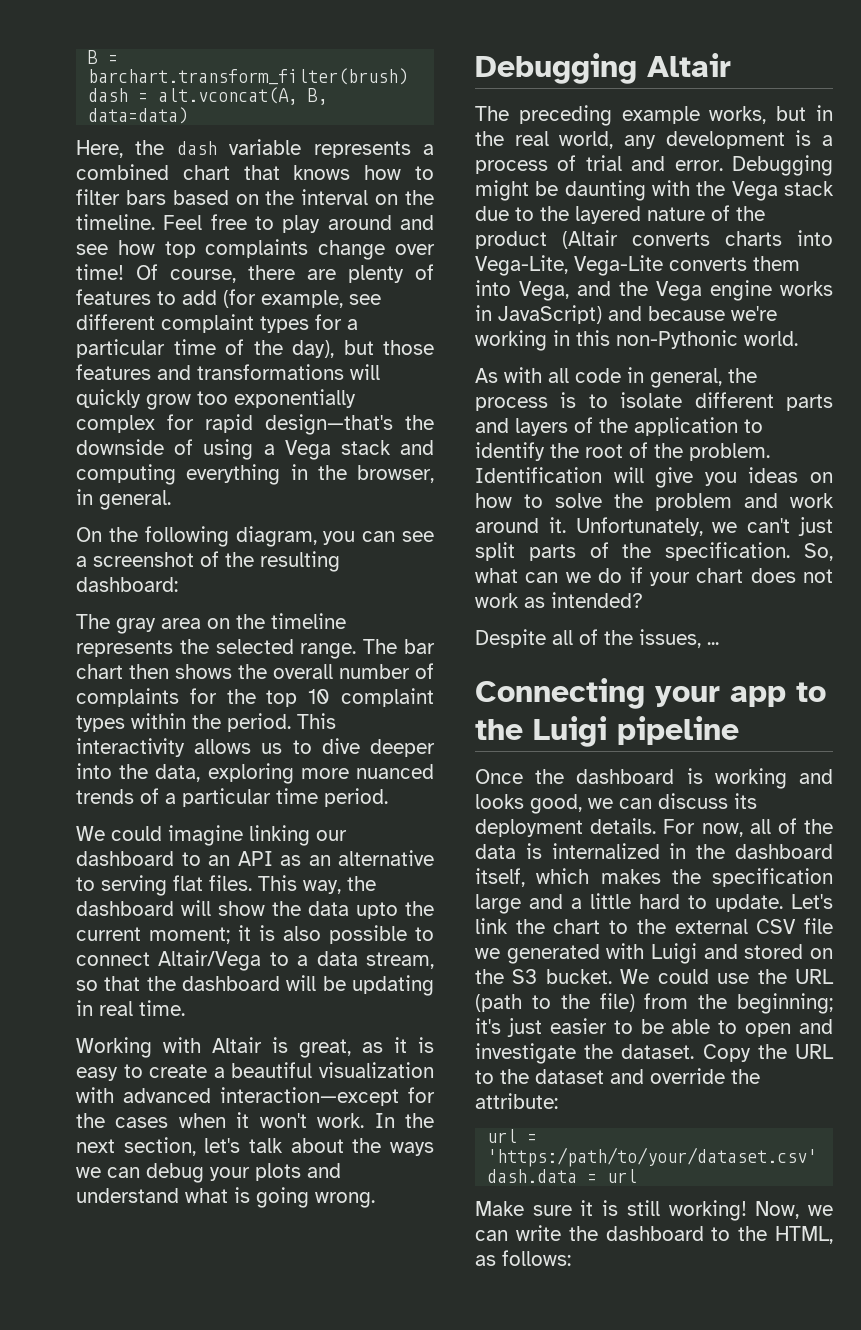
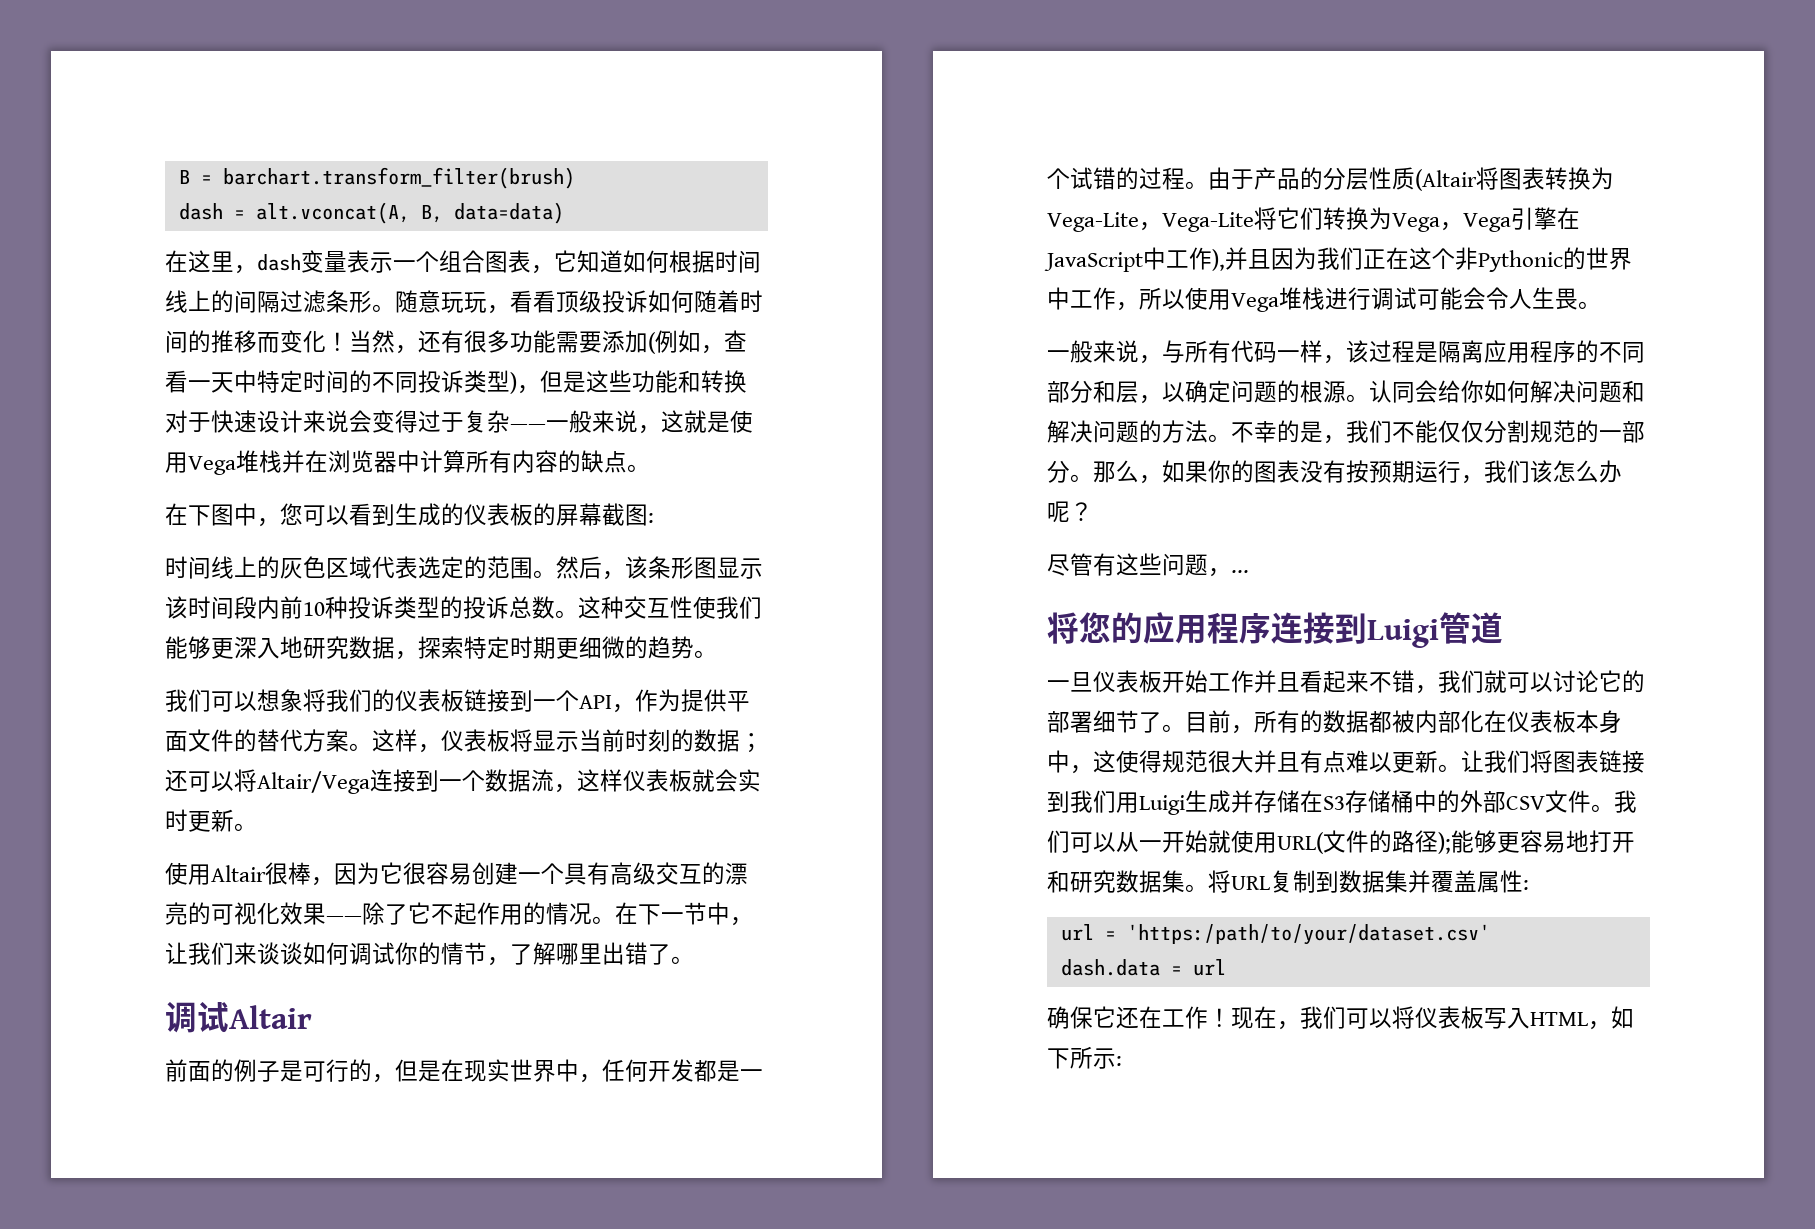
[76,139,434,158] [76,164,435,180] [76,189,434,205] [76,214,434,233] [76,239,436,260] [76,264,434,283] [76,289,381,308] [76,314,358,333] [76,339,434,358] [76,364,380,380] [76,389,356,410] [76,414,434,435] [76,439,434,460] [76,464,434,485] [76,489,171,510] [76,526,434,547] [76,551,340,572] [76,577,178,592] [76,613,346,634] [76,639,436,659] [76,663,434,679] [76,688,435,707] [76,713,336,732] [76,738,435,757] [76,763,434,784] [76,788,388,807] [76,825,347,846] [76,850,434,866] [76,875,376,896] [76,900,434,919] [76,925,434,944] [76,950,434,971] [76,975,434,996] [76,1000,185,1016] [76,1037,434,1058] [76,1062,434,1081] [76,1087,435,1106] [76,1112,434,1128] [76,1137,434,1156] [76,1163,341,1183] [76,1187,375,1208] [475,53,731,84] [475,105,833,126] [475,130,833,149] [475,155,833,176] [475,180,834,201] [475,205,765,224] [475,230,833,249] [475,255,800,276] [475,280,833,301] [475,305,777,324] [475,330,798,351] [475,367,757,388] [475,392,833,411] [475,417,763,436] [475,442,770,461] [475,467,833,488] [475,493,834,511] [475,517,833,536] [475,542,833,561] [475,567,833,586] [475,592,643,608] [475,629,719,648] [475,678,826,709] [475,716,739,747] [475,768,833,789] [475,793,757,814] [475,818,833,837] [475,843,833,859] [475,868,833,887] [475,893,833,914] [475,918,833,934] [475,943,833,964] [475,969,834,984] [475,993,833,1014] [475,1018,833,1037] [475,1043,834,1064] [475,1068,760,1084] [475,1093,558,1109] Here, the dash variable represents a combined chart that knows how to filter bars based on the interval on the timeline. Feel free to play around and see how top complaints change over time! Of course, there are plenty of features to add (for example, see different complaint types for a particular time of the day), but those features and transformations will quickly grow too exponentially complex for rapid design—that's the downside of using a Vega stack and computing everything in the browser, in general. // On the following diagram, you can see a screenshot of the resulting dashboard: // The gray area on the timeline represents the selected range. The bar chart then shows the overall number of complaints for the top 10 complaint types within the period. This interactivity allows us to dive deeper into the data, exploring more nuanced trends of a particular time period. // We could imagine linking our dashboard to an API as an alternative to serving flat files. This way, the dashboard will show the data upto the current moment; it is also possible to connect Altair/Vega to a data stream, so that the dashboard will be updating in real time. // Working with Altair is great, as it is easy to create a beautiful visualization with advanced interaction—except for the cases when it won't work. In the next section, let's talk about the ways we can debug your plots and understand what is going wrong. // Debugging Altair // The preceding example works, but in the real world, any development is a process of trial and error. Debugging might be daunting with the Vega stack due to the layered nature of the product (Altair converts charts into Vega-Lite, Vega-Lite converts them into Vega, and the Vega engine works in JavaScript) and because we're working in this non-Pythonic world. // As with all code in general, the process is to isolate different parts and layers of the application to identify the root of the problem. Identification will give you ideas on how to solve the problem and work around it. Unfortunately, we can't just split parts of the specification. So, what can we do if your chart does not work as intended? // Despite all of the issues, ... // Connecting your app to the Luigi pipeline // Once the dashboard is working and looks good, we can discuss its deployment details. For now, all of the data is internalized in the dashboard itself, which makes the specification large and a little hard to update. Let's link the chart to the external CSV file we generated with Luigi and stored on the S3 bucket. We could use the URL (path to the file) from the beginning; it's just easier to be able to open and investigate the dataset. Copy the URL to the dataset and override the attribute: -> [165,250,761,274] [165,290,763,314] [165,330,747,354] [165,370,747,394] [165,410,753,434] [165,450,650,475] [165,503,654,527] [165,556,763,580] [165,596,762,619] [165,636,717,660] [165,689,750,713] [165,729,763,753] [165,769,761,794] [165,809,257,832] [165,862,748,886] [165,902,753,926] [165,942,694,966] [165,1001,312,1033] [165,1059,763,1083] [1047,167,1614,191] [1047,207,1580,232] [1044,247,1632,272] [1047,287,1601,312] [1047,340,1645,364] [1047,380,1645,404] [1047,420,1645,444] [1047,460,1622,484] [1047,501,1093,523] [1047,553,1249,577] [1047,612,1503,648] [1047,670,1645,694] [1047,710,1622,734] [1047,750,1645,774] [1047,790,1637,815] [1047,830,1635,854] [1047,870,1529,893] 在这里，dash变量表示一个组合图表，它知道如何根据时间线上的间隔过滤条形。随意玩玩，看看顶级投诉如何随着时间的推移而变化！当然，还有很多功能需要添加(例如，查看一天中特定时间的不同投诉类型)，但是这些功能和转换对于快速设计来说会变得过于复杂——一般来说，这就是使用Vega堆栈并在浏览器中计算所有内容的缺点。 // 在下图中，您可以看到生成的仪表板的屏幕截图: // 时间线上的灰色区域代表选定的范围。然后，该条形图显示该时间段内前10种投诉类型的投诉总数。这种交互性使我们能够更深入地研究数据，探索特定时期更细微的趋势。 // 我们可以想象将我们的仪表板链接到一个API，作为提供平面文件的替代方案。这样，仪表板将显示当前时刻的数据；还可以将Altair/Vega连接到一个数据流，这样仪表板就会实时更新。 // 使用Altair很棒，因为它很容易创建一个具有高级交互的漂亮的可视化效果——除了它不起作用的情况。在下一节中，让我们来谈谈如何调试你的情节，了解哪里出错了。 // 调试Altair // 前面的例子是可行的，但是在现实世界中，任何开发都是一个试错的过程。由于产品的分层性质(Altair将图表转换为Vega-Lite，Vega-Lite将它们转换为Vega，Vega引擎在JavaScript中工作),并且因为我们正在这个非Pythonic的世界中工作，所以使用Vega堆栈进行调试可能会令人生畏。 // 一般来说，与所有代码一样，该过程是隔离应用程序的不同部分和层，以确定问题的根源。认同会给你如何解决问题和解决问题的方法。不幸的是，我们不能仅仅分割规范的一部分。那么，如果你的图表没有按预期运行，我们该怎么办呢？ // 尽管有这些问题，... // 将您的应用程序连接到Luigi管道 // 一旦仪表板开始工作并且看起来不错，我们就可以讨论它的部署细节了。目前，所有的数据都被内部化在仪表板本身中，这使得规范很大并且有点难以更新。让我们将图表链接到我们用Luigi生成并存储在S3存储桶中的外部CSV文件。我们可以从一开始就使用URL(文件的路径);能够更容易地打开和研究数据集。将URL复制到数据集并覆盖属性:
[475,1200,833,1221] [475,1225,833,1244] [475,1250,571,1266] Make sure it is still working! Now, we can write the dashboard to the HTML, as follows: -> [1047,1006,1634,1030] [1047,1046,1122,1069] 确保它还在工作！现在，我们可以将仪表板写入HTML，如下所示:

